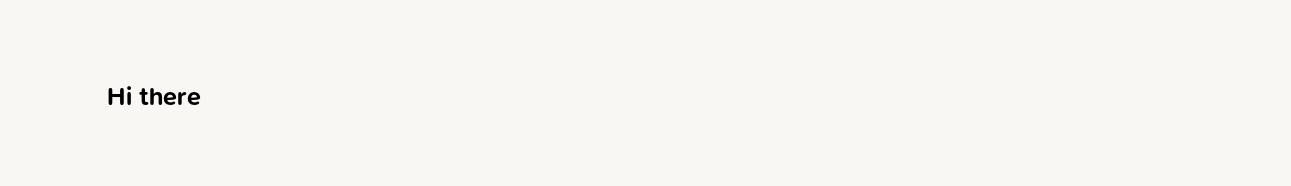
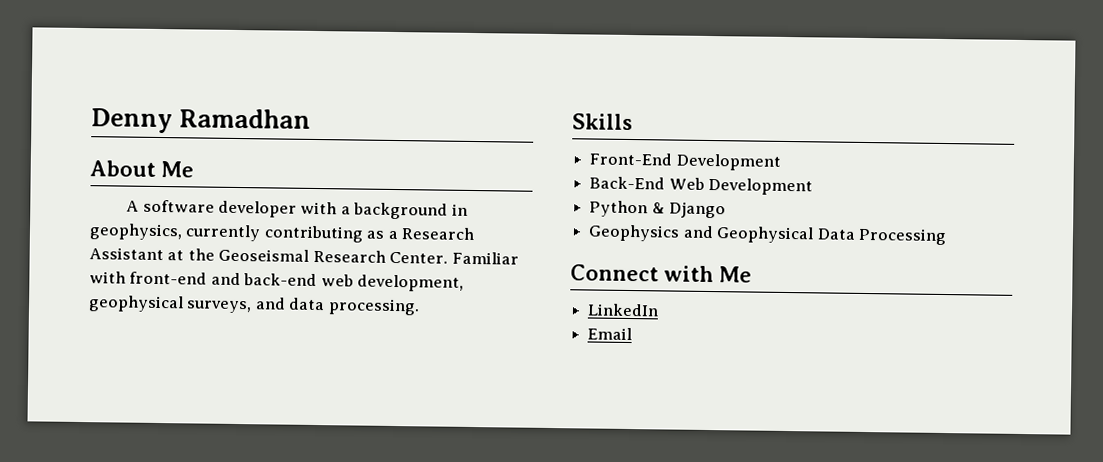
[107,86,201,106] Hi there -> [91,108,312,134] [90,160,194,178] [126,199,468,220] [89,223,476,243] [89,247,519,265] [89,271,465,292] [88,295,420,316] [572,113,633,131] [589,152,781,171] [589,176,814,196] [589,200,727,219] [588,224,947,246] [570,264,752,283] [587,303,660,317] [587,327,633,341] Denny Ramadhan // About Me // A software developer with a background in geophysics, currently contributing as a Research Assistant at the Geoseismal Research Center. Familiar with front-end and back-end web development, geophysical surveys, and data processing. // Skills // Front-End Development // Back-End Web Development // Python & Django // Geophysics and Geophysical Data Processing // Connect with Me // LinkedIn // Email

